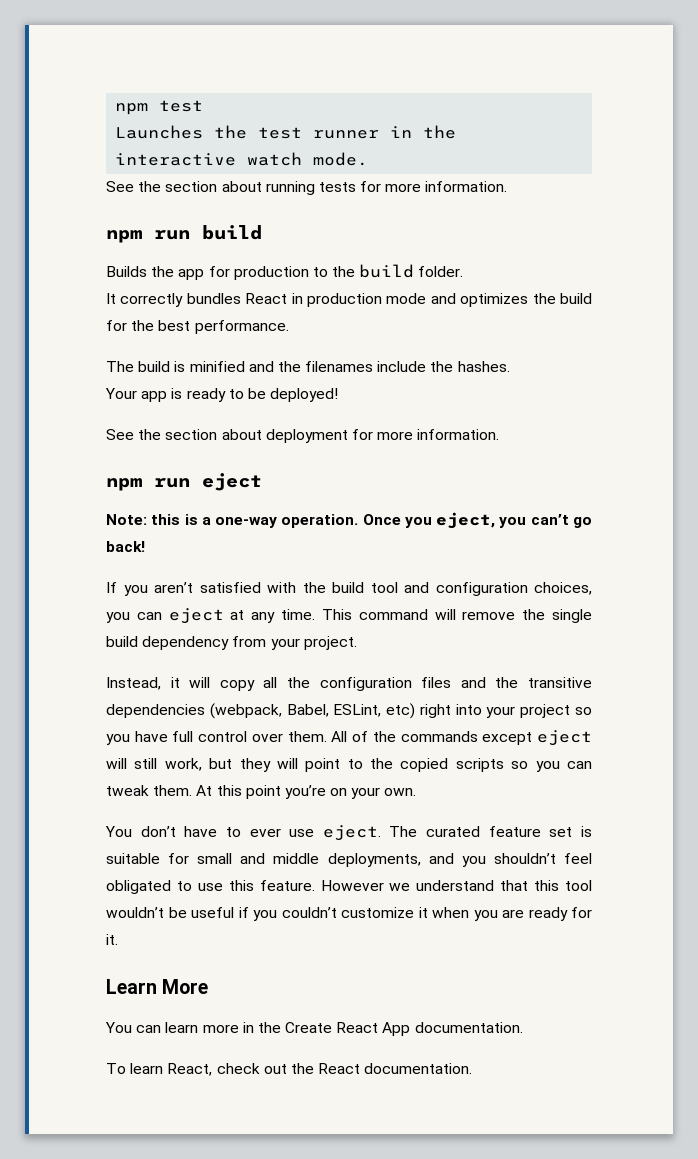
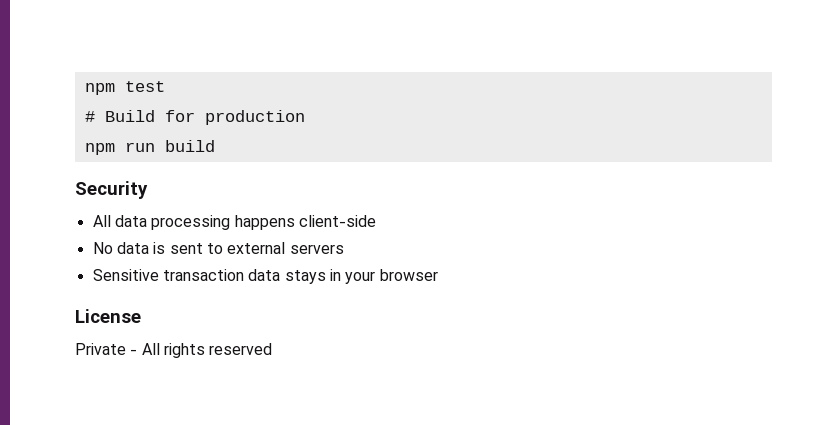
[115,125,457,139] [115,152,369,166] [106,181,508,195] [106,225,262,243] [106,264,464,280] [106,293,592,307] [106,320,289,334] [106,361,510,372] [105,388,339,402] [106,429,500,443] [106,473,262,491] [106,512,592,529] [106,541,145,552] [106,582,592,596] [106,608,592,624] [106,636,357,650] [106,677,592,691] [106,703,592,719] [106,730,592,746] [106,758,592,772] [106,785,417,799] [105,825,592,841] [106,853,592,867] [106,880,592,894] [106,907,592,921] [106,934,118,945] [106,979,209,994] [105,1022,523,1036] [106,1063,473,1076] Launches the test runner in the interactive watch mode. // See the section about running tests for more information. // npm run build // Builds the app for production to the build folder. // It correctly bundles React in production mode and optimizes the build for the best performance. // The build is minified and the filenames include the hashes. // Your app is ready to be deployed! // See the section about deployment for more information. // npm run eject // Note: this is a one-way operation. Once you eject, you can’t go back! // If you aren’t satisfied with the build tool and configuration choices, you can eject at any time. This command will remove the single build dependency from your project. // Instead, it will copy all the configuration files and the transitive dependencies (webpack, Babel, ESLint, etc) right into your project so you have full control over them. All of the commands except eject will still work, but they will point to the copied scripts so you can tweak them. At this point you’re on your own. // You don’t have to ever use eject. The curated feature set is suitable for small and middle deployments, and you shouldn’t feel obligated to use this feature. However we understand that this tool wouldn’t be useful if you couldn’t customize it when you are ready for it. // Learn More // You can learn more in the Create React App documentation. // To learn React, check out the React documentation. -> [84,110,305,125] [84,140,215,155] [75,181,148,199] [92,215,376,230] [92,242,344,254] [92,269,438,284] [75,309,141,323] [75,343,273,358] # Build for production // npm run build // Security // All data processing happens client-side // No data is sent to external servers // Sensitive transaction data stays in your browser // License // Private - All rights reserved

